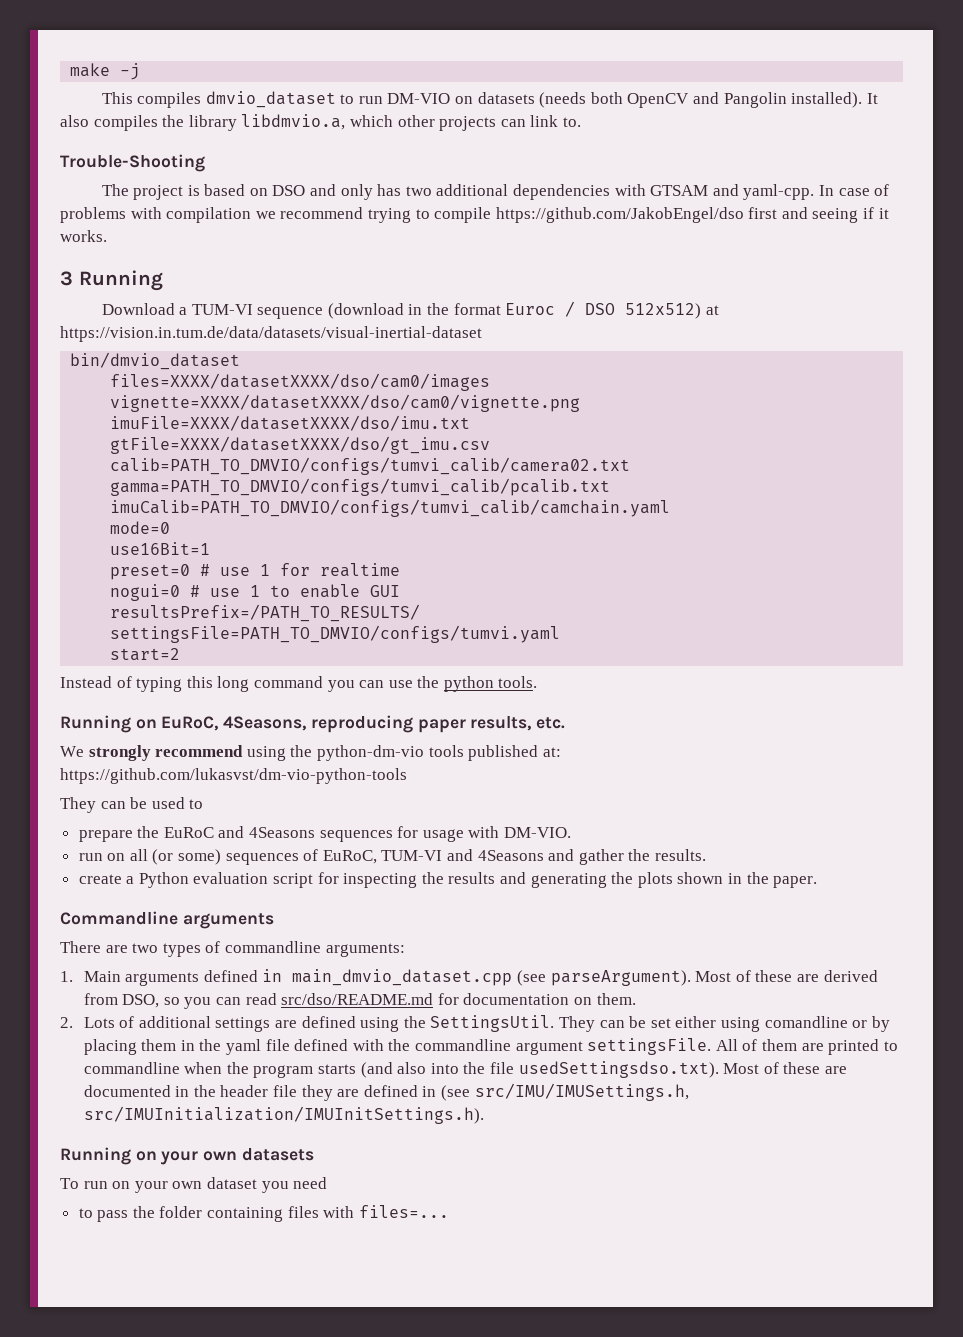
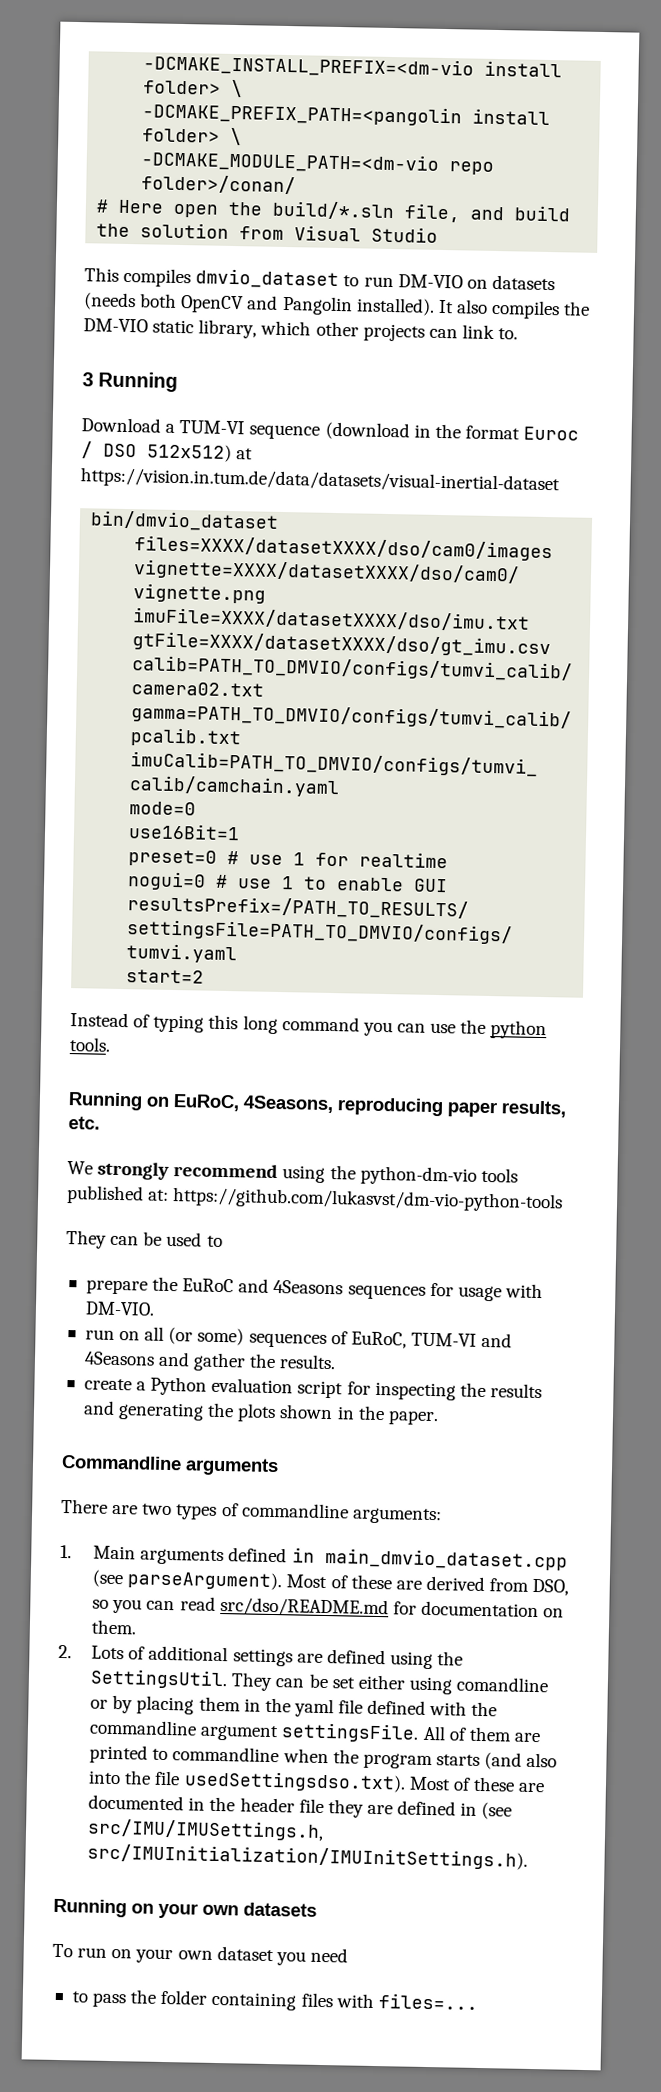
[70,63,141,80] make -j -> [143,54,563,79] [143,79,244,98] [142,102,551,127] [142,127,243,146] [141,150,495,175] [141,174,297,195] [96,199,572,223] [96,222,439,243] -DCMAKE_INSTALL_PREFIX=<dm-vio install folder> \ // -DCMAKE_PREFIX_PATH=<pangolin install folder> \ // -DCMAKE_MODULE_PATH=<dm-vio repo folder>/conan/ // # Here open the build/*.sln file, and build the solution from Visual Studio
[188,114,346,131] library libdmvio.a, -> [83,318,258,339] DM-VIO static library,
[60,154,205,172] [101,184,890,200] [60,207,889,223] [60,230,107,242] // Trouble-Shooting // The project is based on DSO and only has two additional dependencies with GTSAM and yaml-cpp. In case of problems with compilation we recommend trying to compile https://github.com/JakobEngel/dso first and seeing if it works. -> (519, 334) none

